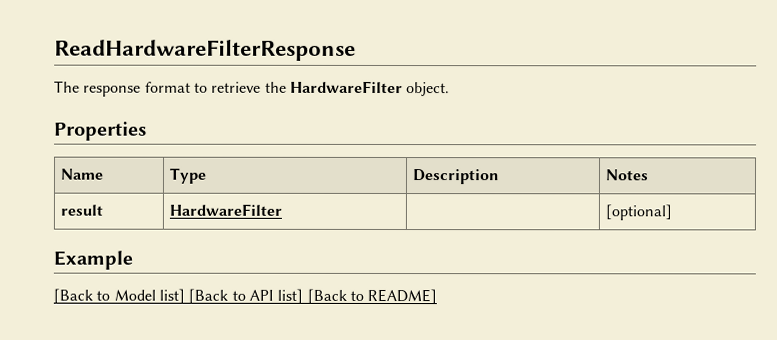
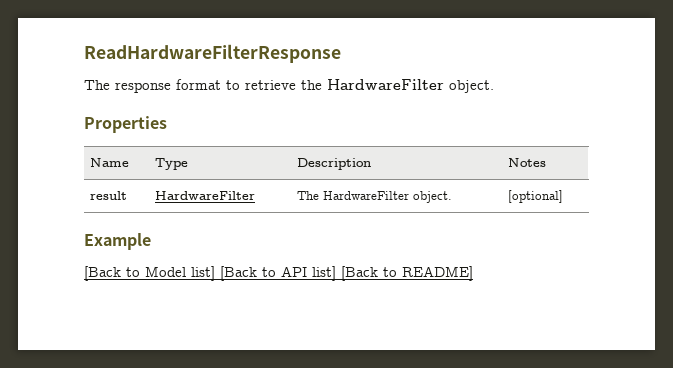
(283, 209) none -> [297,191,453,203] The HardwareFilter object.

